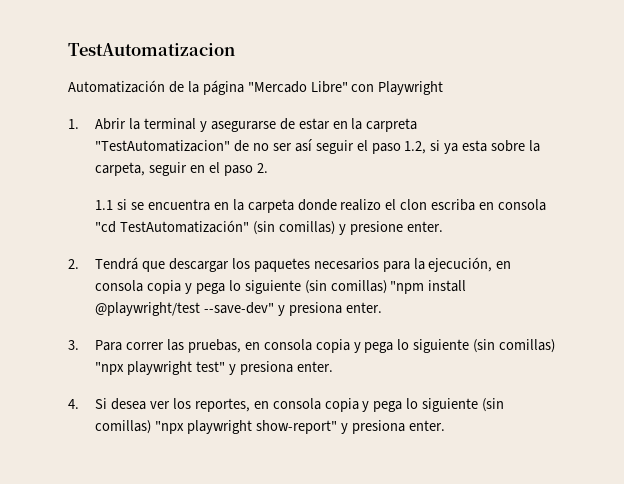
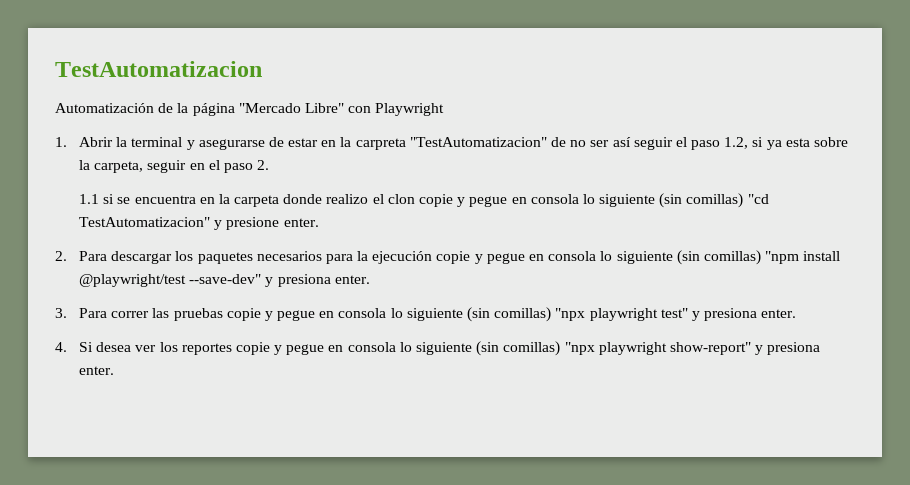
[431,199,547,211] [95,220,335,235] escriba en consola "cd TestAutomatización" (sin comillas) -> [419,193,769,208] [78,217,210,227] copie y pegue en consola lo siguiente (sin comillas) "cd TestAutomatizacion"
[95,257,166,272] Tendrá que -> [78,251,107,261] Para
[428,257,512,272] [95,280,225,294] ejecución, en consola copia y pega -> [372,251,597,264] ejecución copie y pegue en consola
[187,339,394,353] pruebas, en consola copia y pega -> [173,308,387,321] pruebas copie y pegue en consola
[194,398,403,412] reportes, en consola copia y pega -> [181,342,396,355] reportes copie y pegue en consola

